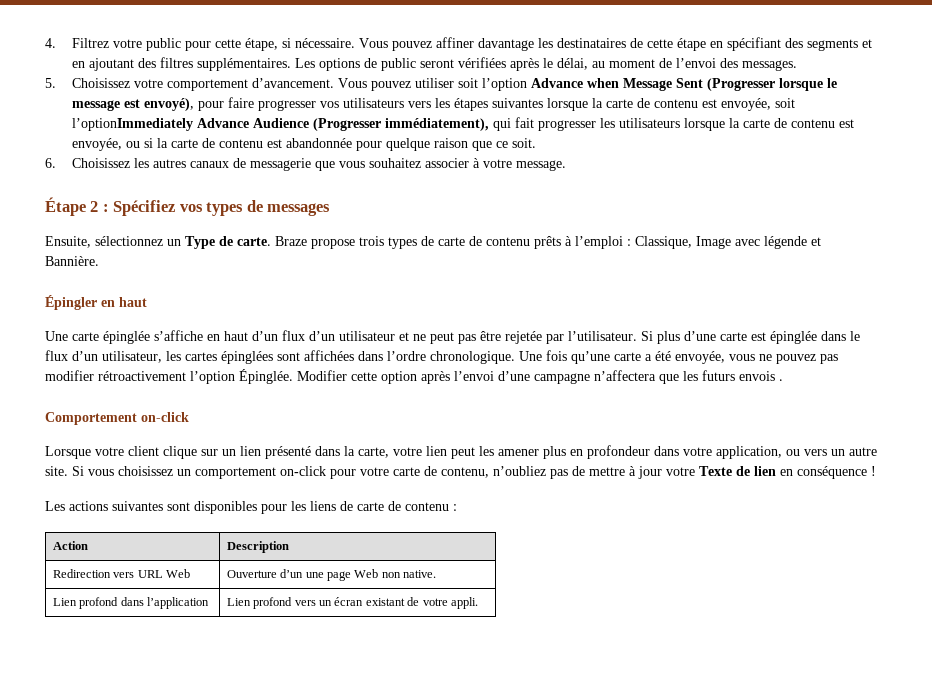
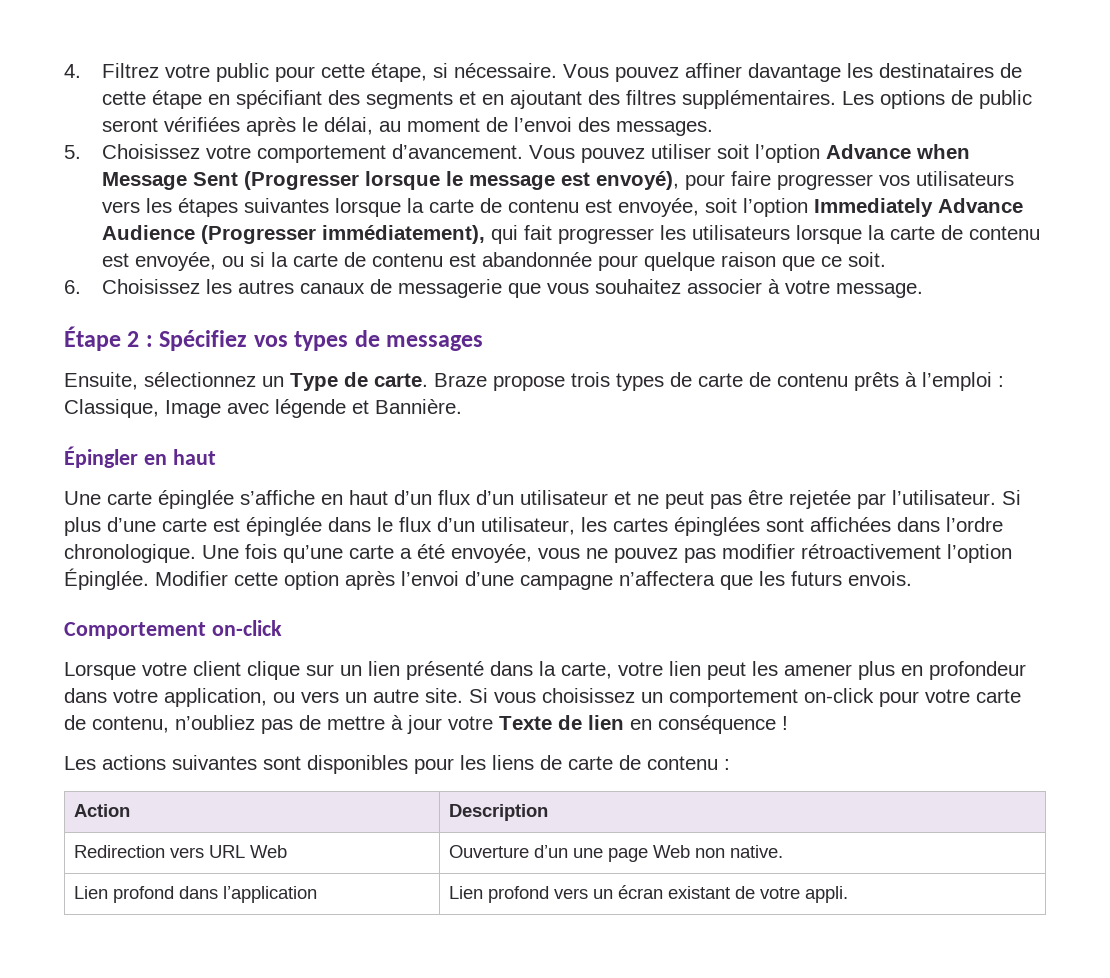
[72,118,194,131] l’optionImmediately -> [742,198,933,217] l’option Immediately
[739,371,783,381] envois . -> [848,571,912,586] envois.

